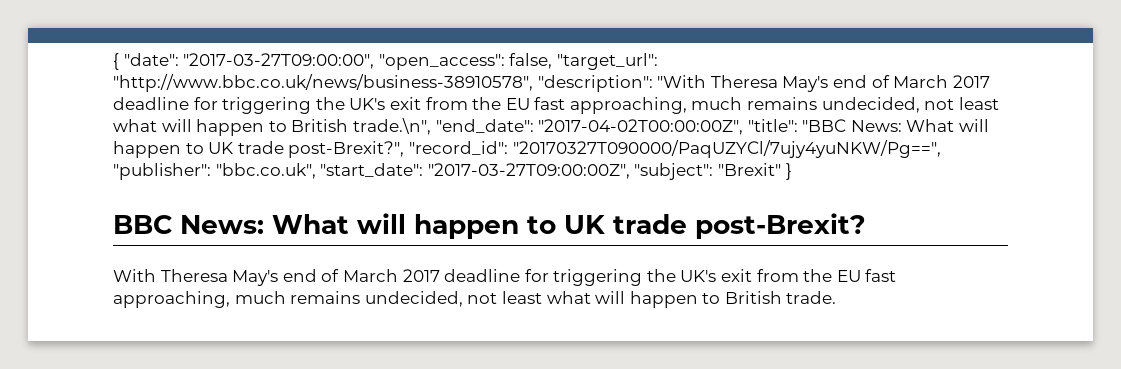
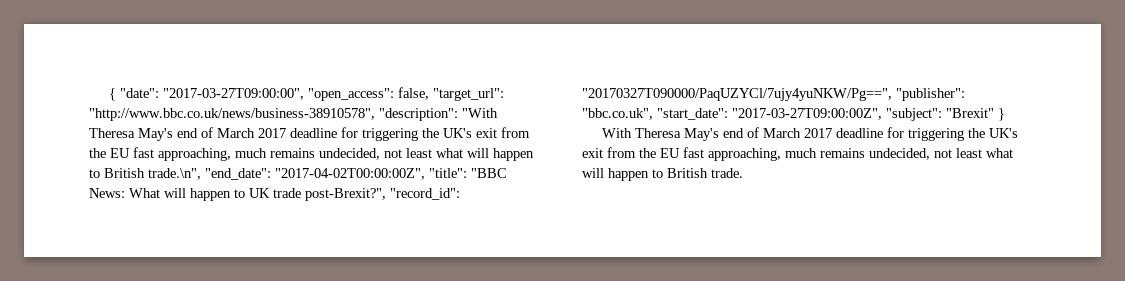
[113,213,866,239] // BBC News: What will happen to UK trade post-Brexit? -> (1005, 114) none

